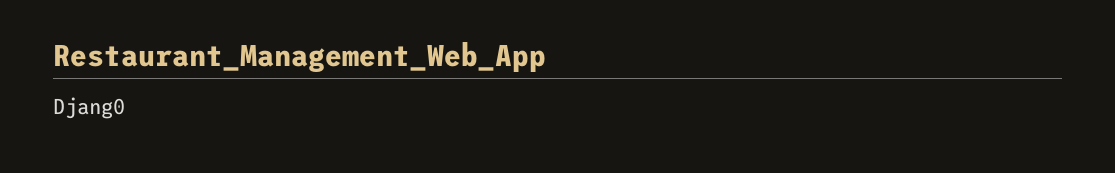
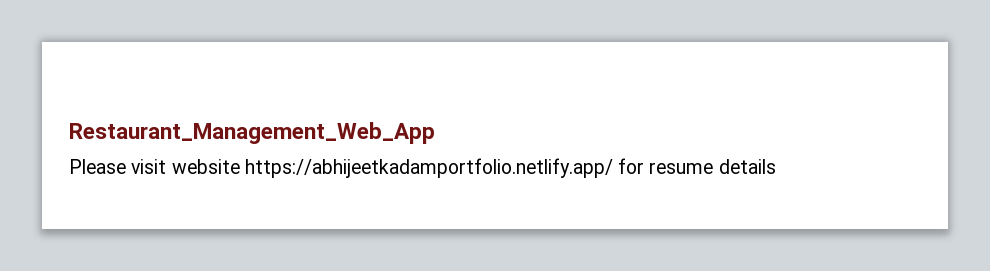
[53,97,125,119] Djang0 -> [69,158,776,178] Please visit website https://abhijeetkadamportfolio.netlify.app/ for resume details

